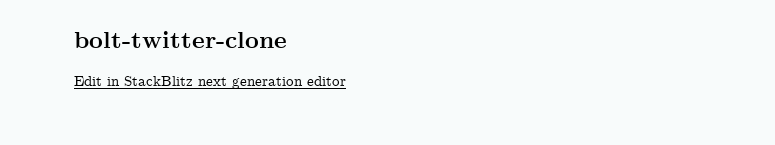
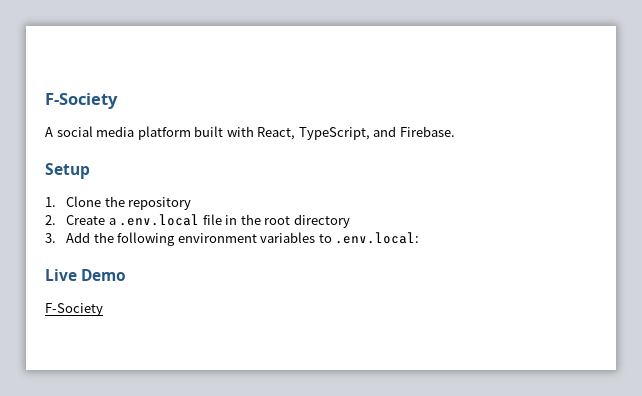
[74,31,287,48] [74,76,346,89] bolt-twitter-clone // Edit in StackBlitz next generation editor -> [45,93,118,109] [45,126,455,140] [45,163,90,179] [45,196,192,210] [45,214,350,228] [45,232,420,246] [45,269,127,281] [45,303,103,316] F-Society // A social media platform built with React, TypeScript, and Firebase. // Setup // 1. Clone the repository // 2. Create a .env.local file in the root directory // 3. Add the following environment variables to .env.local: // Live Demo // F-Society

